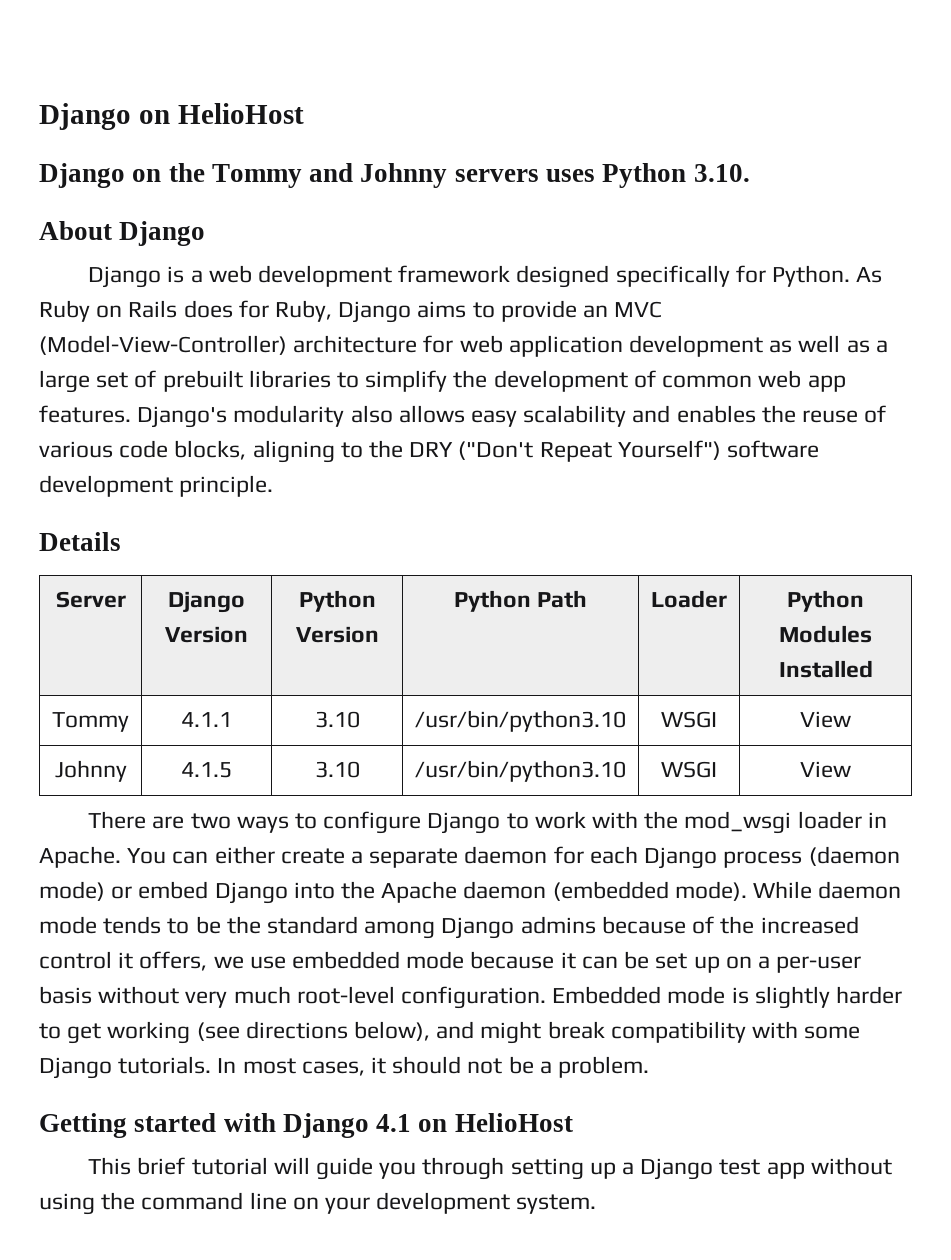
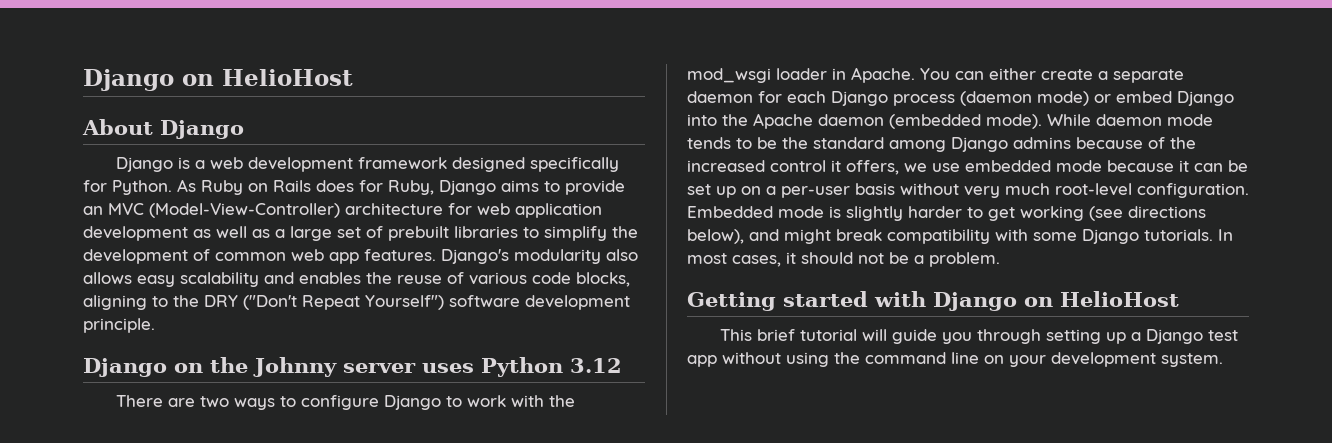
[39,103,304,130] [39,163,750,188] Django on HelioHost // Django on the Tommy and Johnny servers uses Python 3.10. -> [83,69,353,91] Django on HelioHost
[39,532,121,551] [55,591,126,608] [168,591,245,613] [165,626,248,643] [298,590,376,612] [295,626,379,643] [453,590,588,612] [651,590,727,608] [787,590,864,612] [779,625,872,643] [778,660,873,678] [52,712,129,732] [180,712,232,727] [314,711,360,728] [415,710,626,732] [661,711,717,728] [800,711,851,728] [54,760,127,782] [180,762,232,778] [314,761,360,778] [415,760,626,782] [661,761,717,778] [800,761,851,778] Details // Server | Django Version | Python Version | Python Path | Loader | Python Modules Installed // Tommy | 4.1.1 | 3.10 | /usr/bin/python3.10 | WSGI | View // Johnny | 4.1.5 | 3.10 | /usr/bin/python3.10 | WSGI | View -> [83,357,622,377] Django on the Johnny server uses Python 3.12
[376,1114,412,1132] 4.1 -> (1017, 301) none

